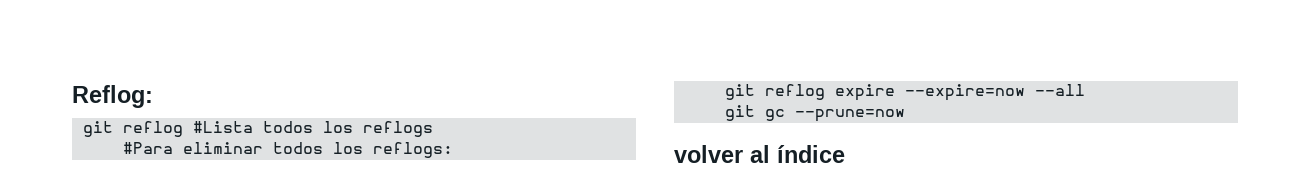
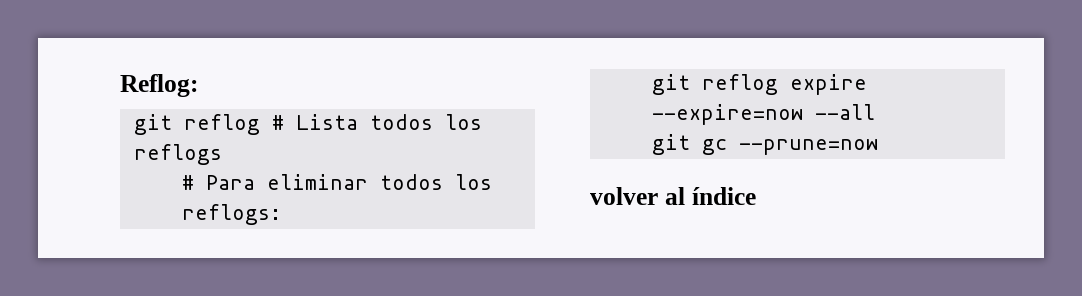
[192,121,253,133] #Lista -> [271,114,358,130] # Lista
[122,142,173,154] #Para -> [181,175,255,190] # Para

